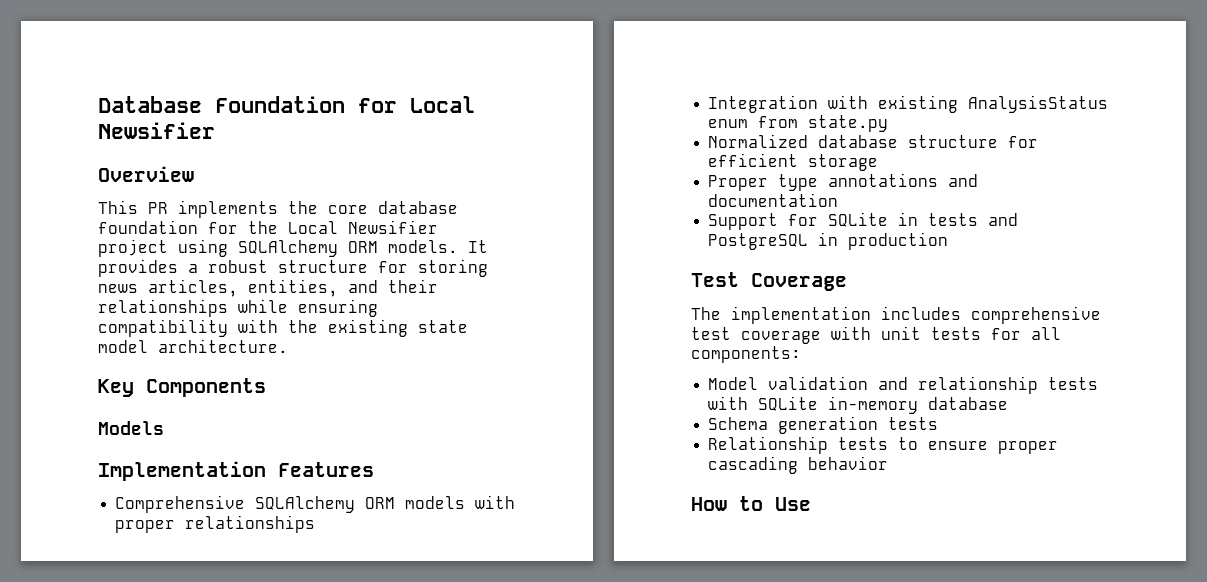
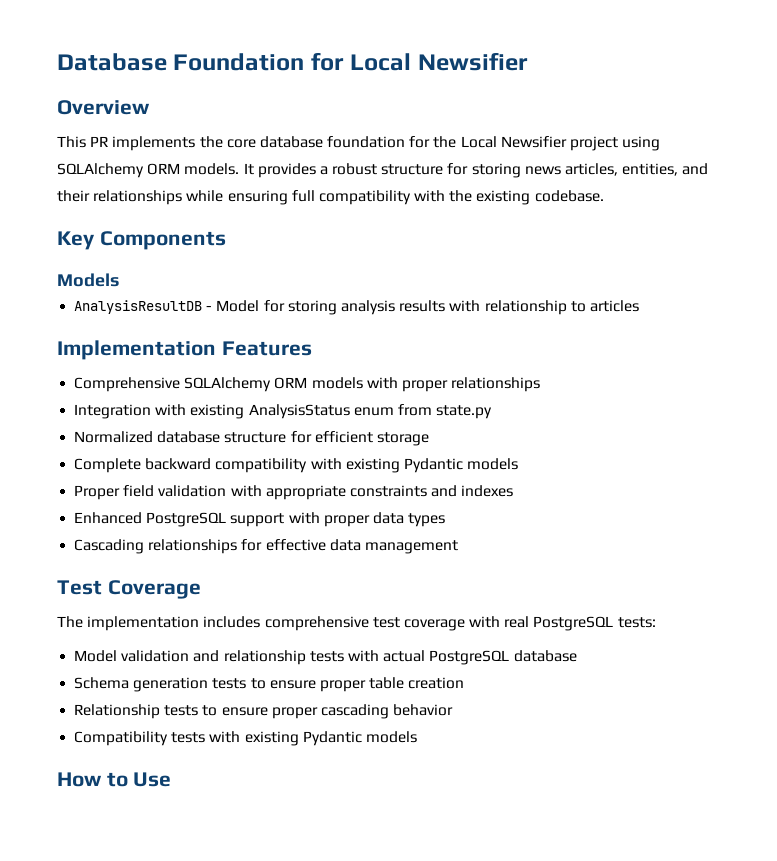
(378, 308) none -> [291,190,315,202] full
[418,320,468,333] [98,339,288,353] state model architecture. -> [534,190,604,202] codebase.
(164, 428) none -> [74,300,639,315] // AnalysisResultDB - Model for storing analysis results with relationship to articles
[708,173,979,191] [708,193,839,207] [708,212,1019,230] [708,232,949,250] Proper type annotations and documentation // Support for SQLite in tests and PostgreSQL in production -> [74,458,519,473] [74,485,514,500] [74,512,446,527] [74,539,458,554] Complete backward compatibility with existing Pydantic models // Proper field validation with appropriate constraints and indexes // Enhanced PostgreSQL support with proper data types // Cascading relationships for effective data management
[881,326,1061,340] [691,346,801,363] unit tests for all components: -> [504,616,656,631] real PostgreSQL tests:
[758,396,919,414] SQLite in-memory -> [383,650,510,665] actual PostgreSQL
(939, 423) none -> [250,677,465,692] to ensure proper table creation
(889, 463) none -> [74,731,417,746] // Compatibility tests with existing Pydantic models

